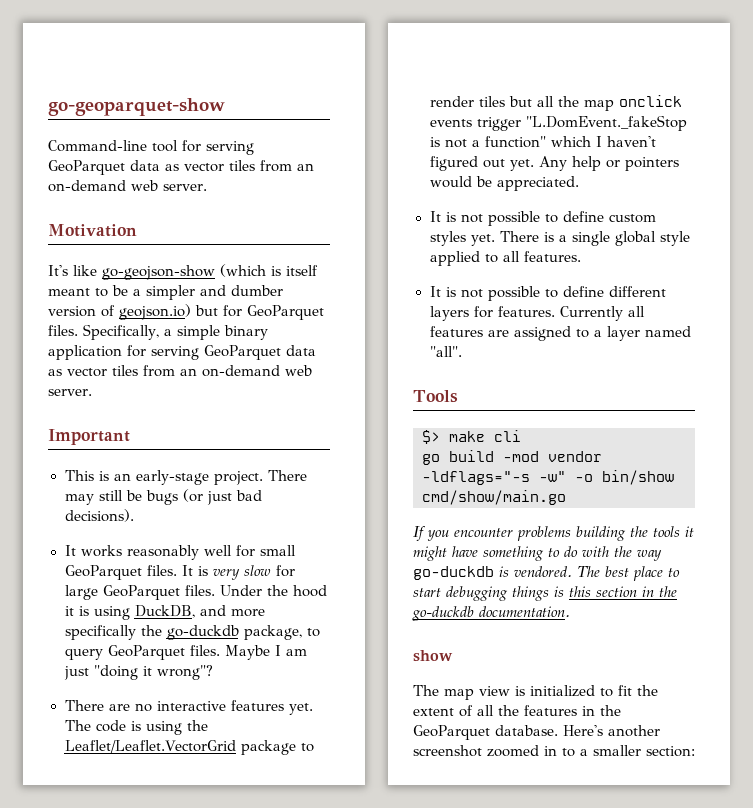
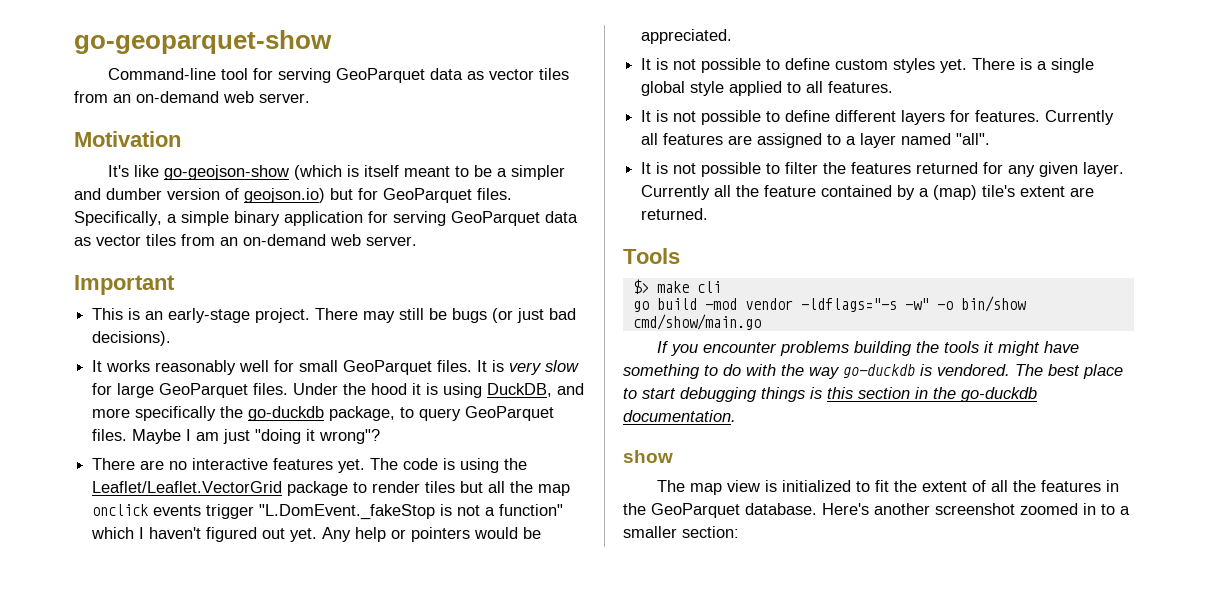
(462, 351) none -> [641,162,1125,177] [641,185,1095,200] [641,208,709,220] // It is not possible to filter the features returned for any given layer. Currently all the feature contained by a (map) tile's extent are returned.

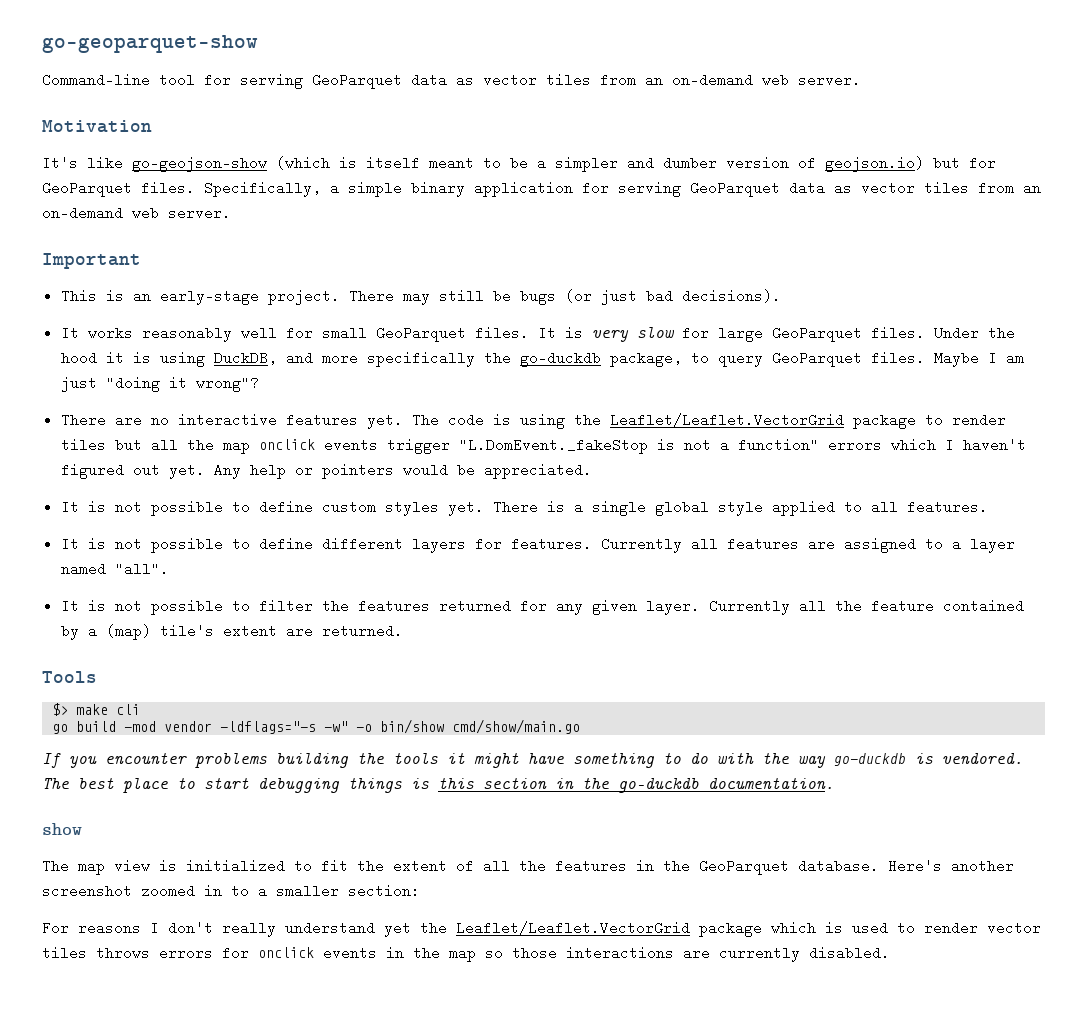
(564, 510) none -> [827,438,882,452] errors
(739, 532) none -> [42,921,1041,937] [42,946,890,962] // For reasons I don't really understand yet the Leaflet/Leaflet.VectorGrid package which is used to render vector tiles throws errors for onclick events in the map so those interactions are currently disabled.

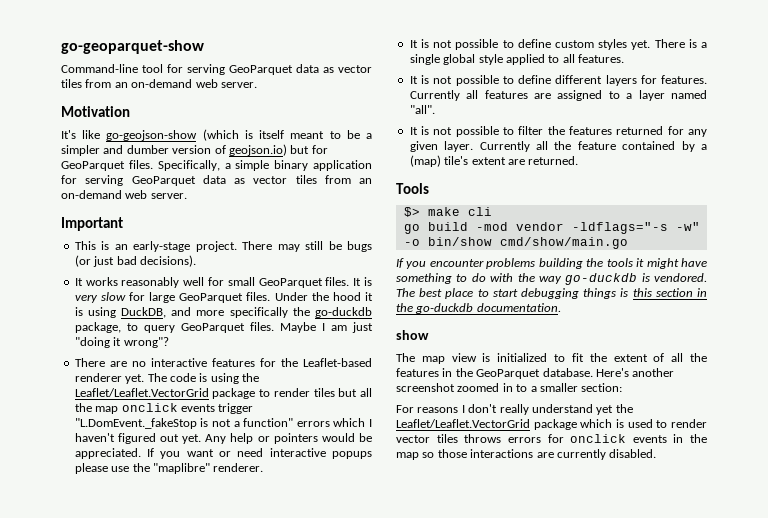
(358, 420) none -> [259,358,372,367] [74,373,122,382] for the Leaflet-based renderer
(592, 471) none -> [147,448,372,459] [74,463,264,474] If you want or need interactive popups please use the "maplibre" renderer.

